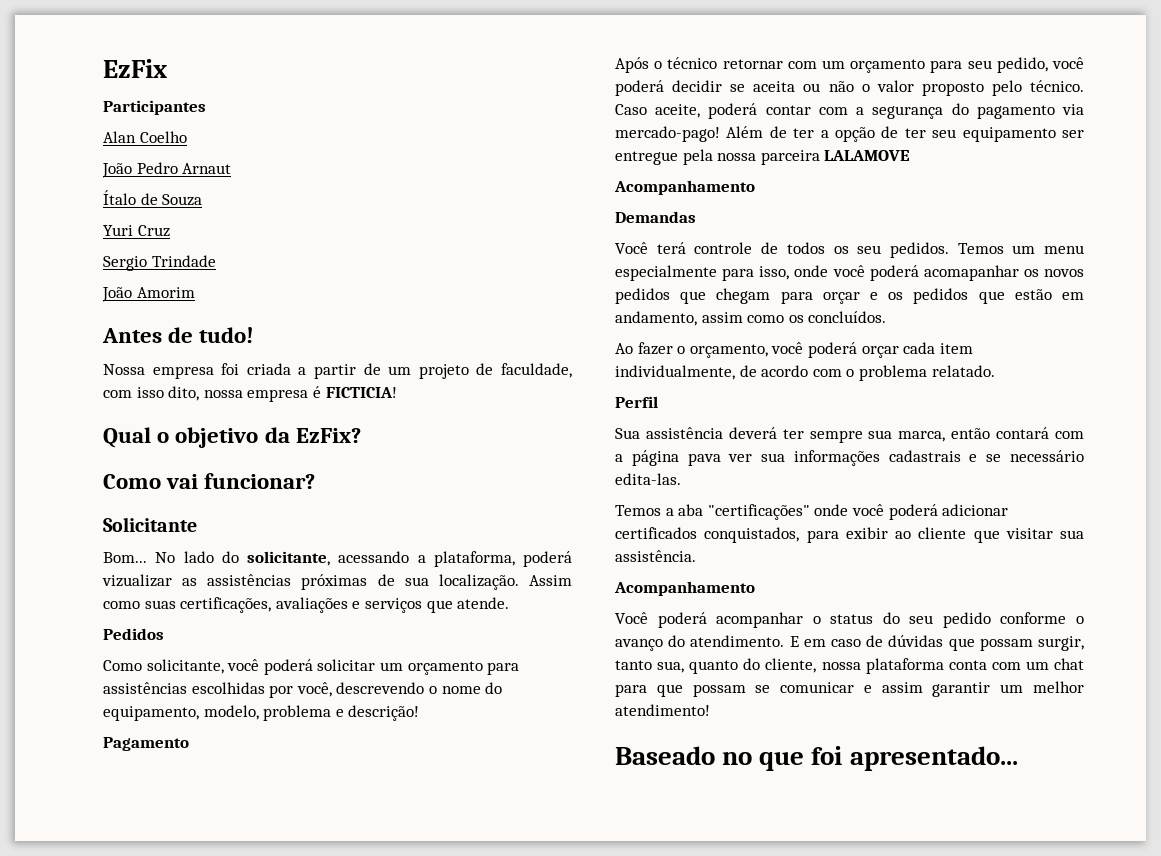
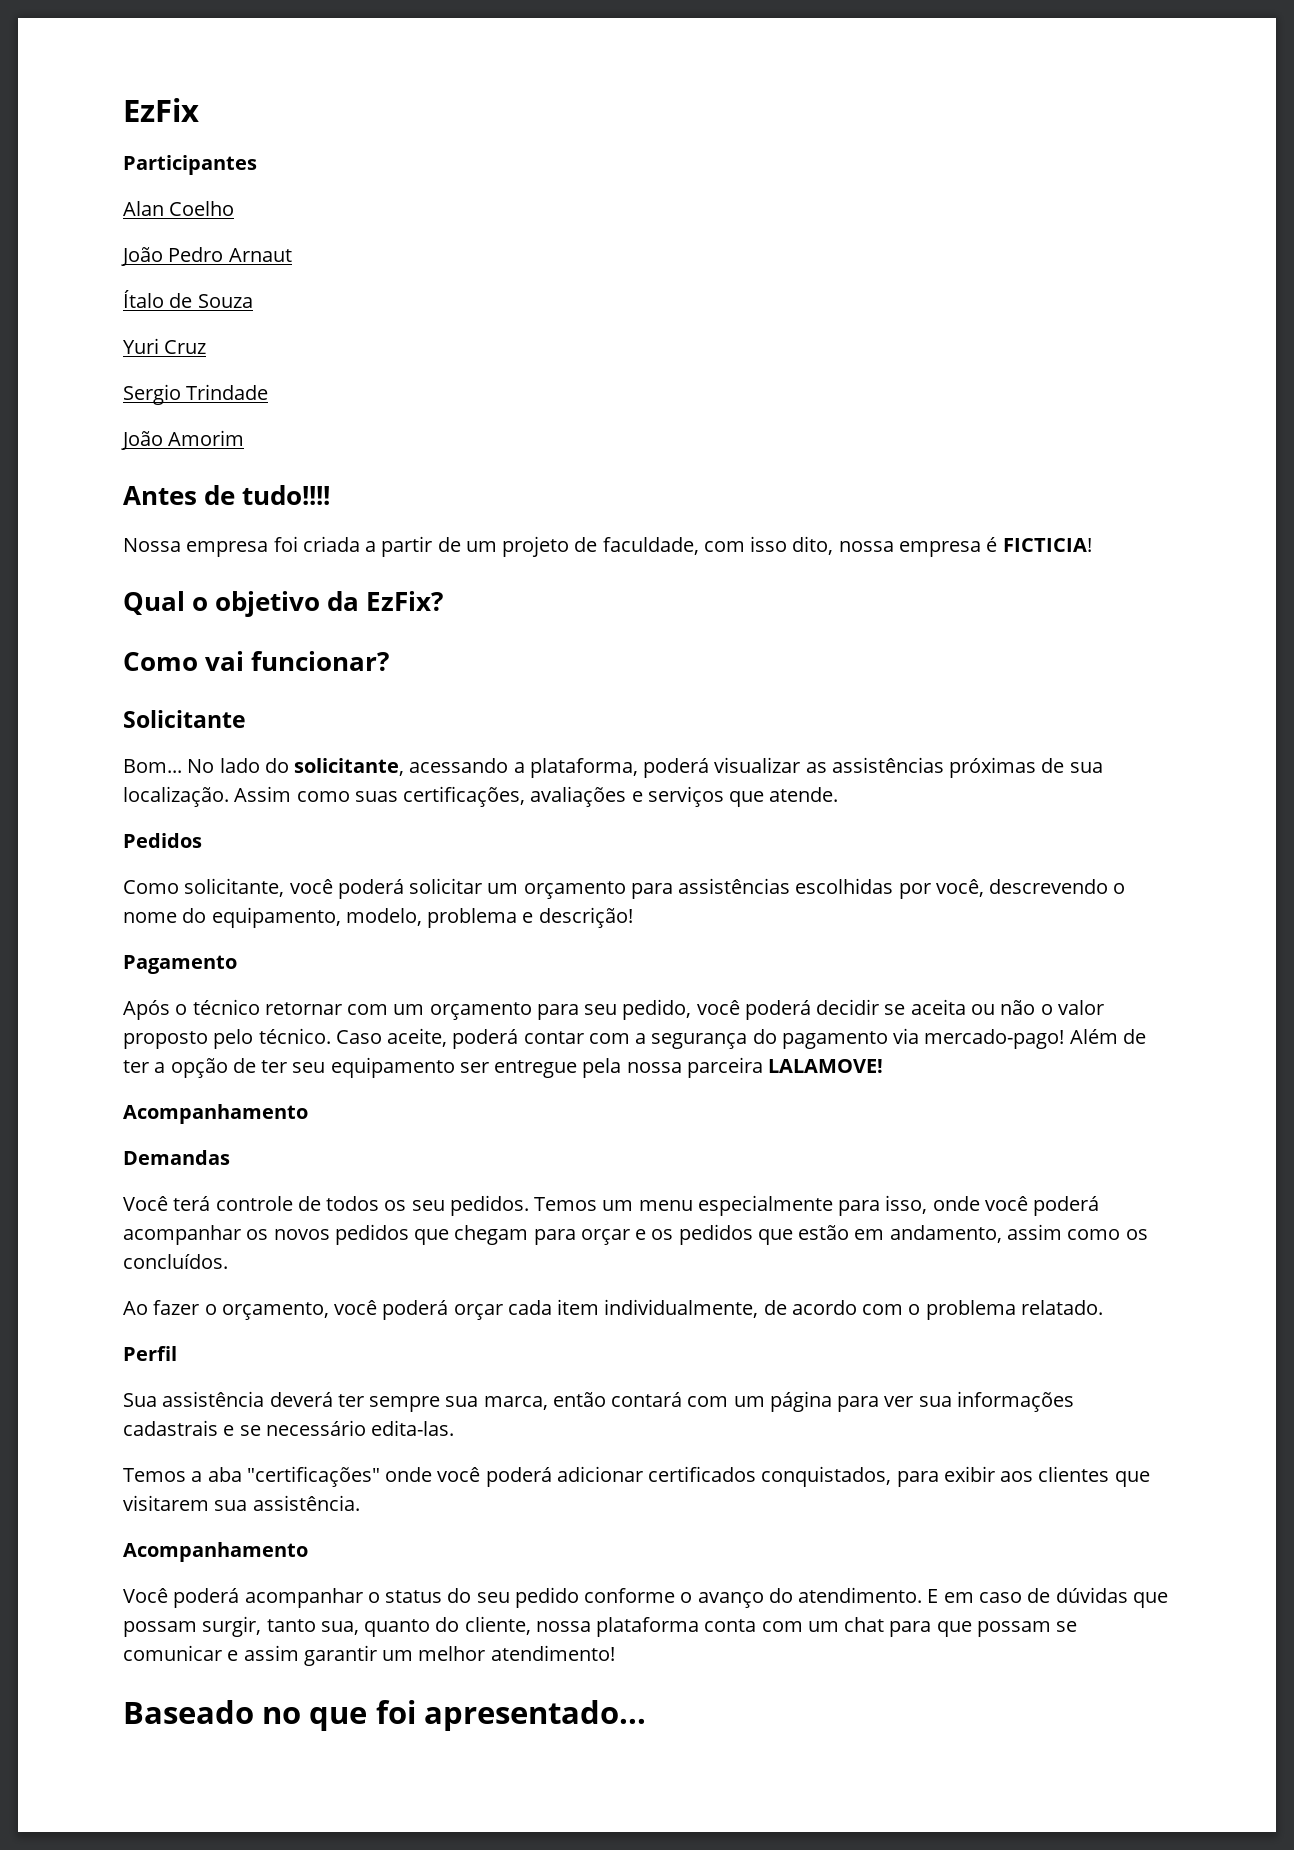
[199,327,255,343] tudo! -> [242,485,331,505] tudo!!!!
[102,574,172,587] vizualizar -> [714,757,801,773] visualizar
[824,150,911,161] LALAMOVE -> [768,1059,884,1073] LALAMOVE!
[923,265,1019,281] acomapanhar -> [123,1225,241,1245] acompanhar
[615,450,721,466] a página pava -> [733,1391,880,1412] um página para
[895,527,1053,543] ao cliente que visitar -> [1000,1466,1150,1487] [123,1495,209,1511] aos clientes que visitarem

